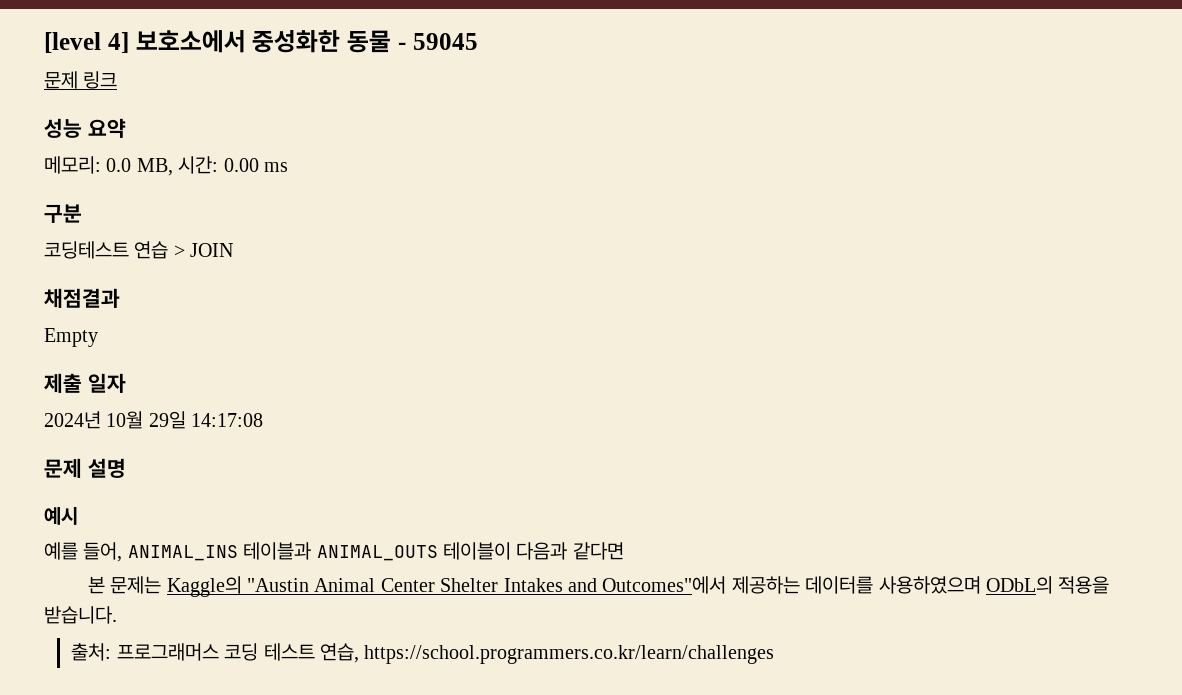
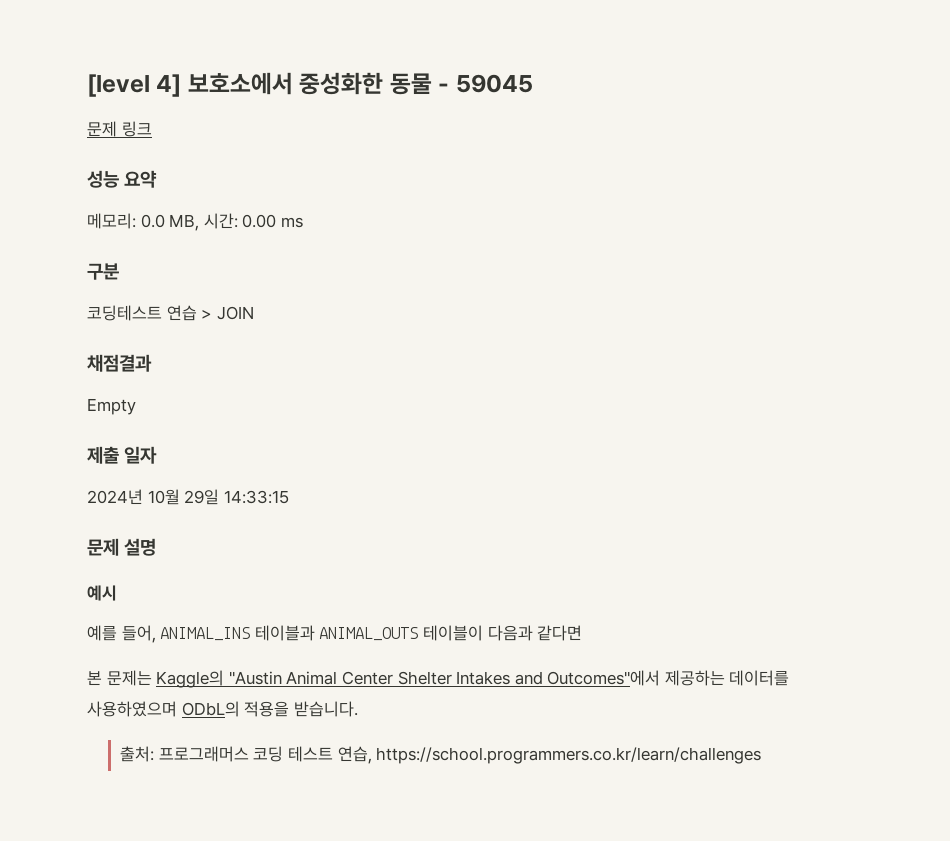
[191,413,264,427] 14:17:08 -> [223,490,289,504] 14:33:15

